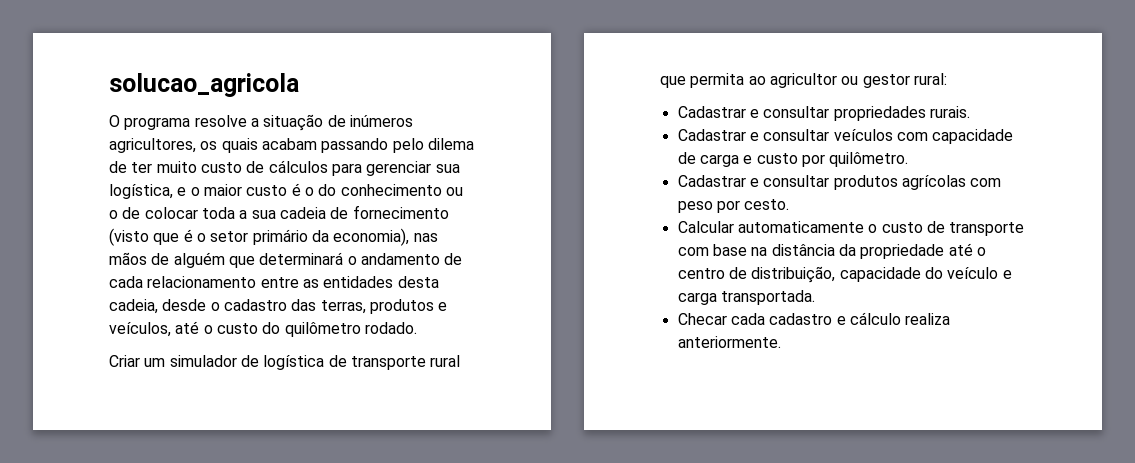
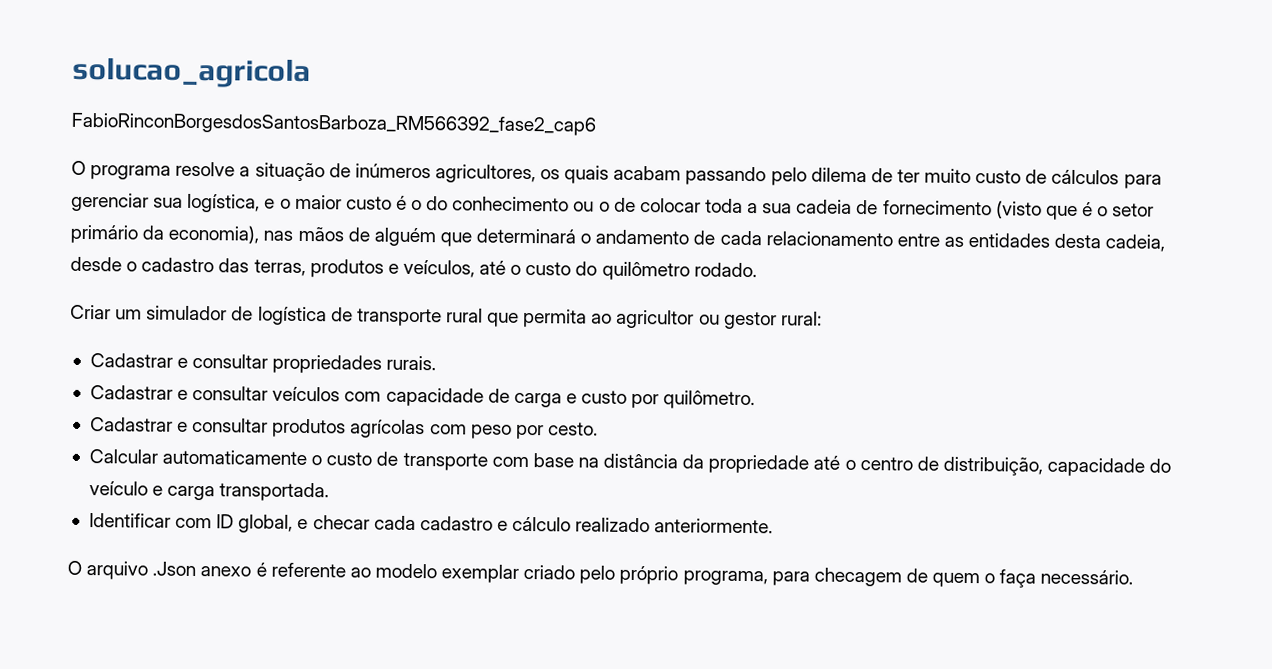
(299, 85) none -> [71,112,596,136] // FabioRinconBorgesdosSantosBarboza_RM566392_fase2_cap6
[677,313,727,325] Checar -> [88,513,370,533] Identificar com ID global, e checar
[905,313,951,325] realiza -> [575,517,651,533] realizado
(781, 342) none -> [67,560,1134,588] // O arquivo .Json anexo é referente ao modelo exemplar criado pelo próprio programa, para checagem de quem o faça necessário.

